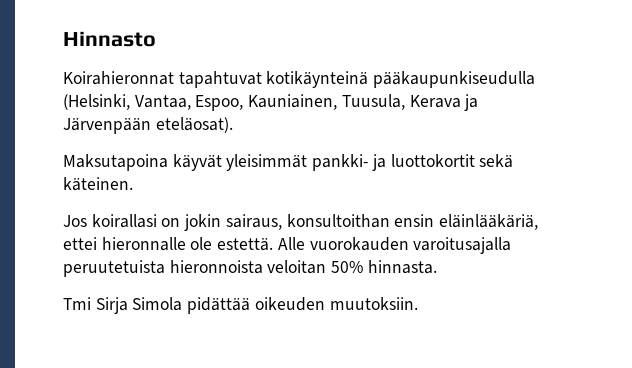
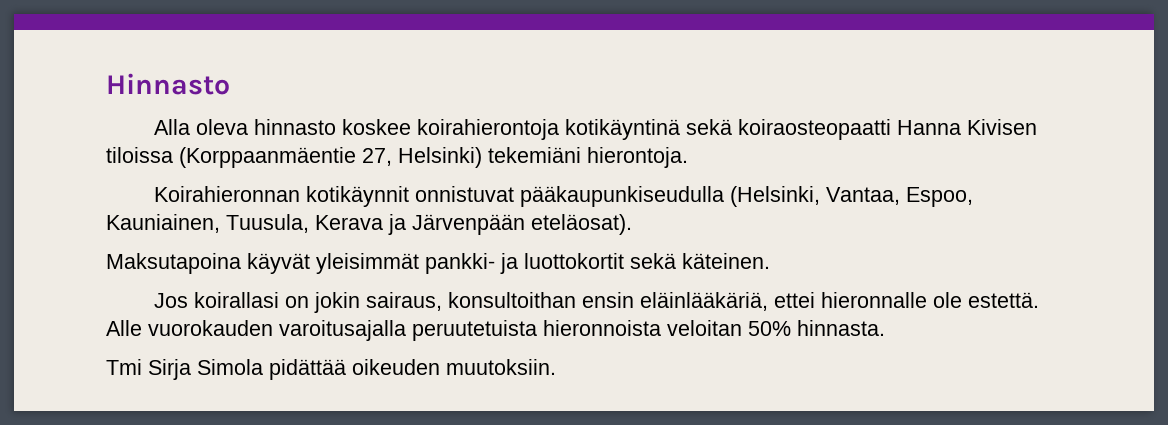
[63,71,369,88] Koirahieronnat tapahtuvat kotikäynteinä -> [154,119,1038,140] [106,147,688,168] [154,186,515,207] Alla oleva hinnasto koskee koirahierontoja kotikäyntinä sekä koiraosteopaatti Hanna Kivisen tiloissa (Korppaanmäentie 27, Helsinki) tekemiäni hierontoja. // Koirahieronnan kotikäynnit onnistuvat

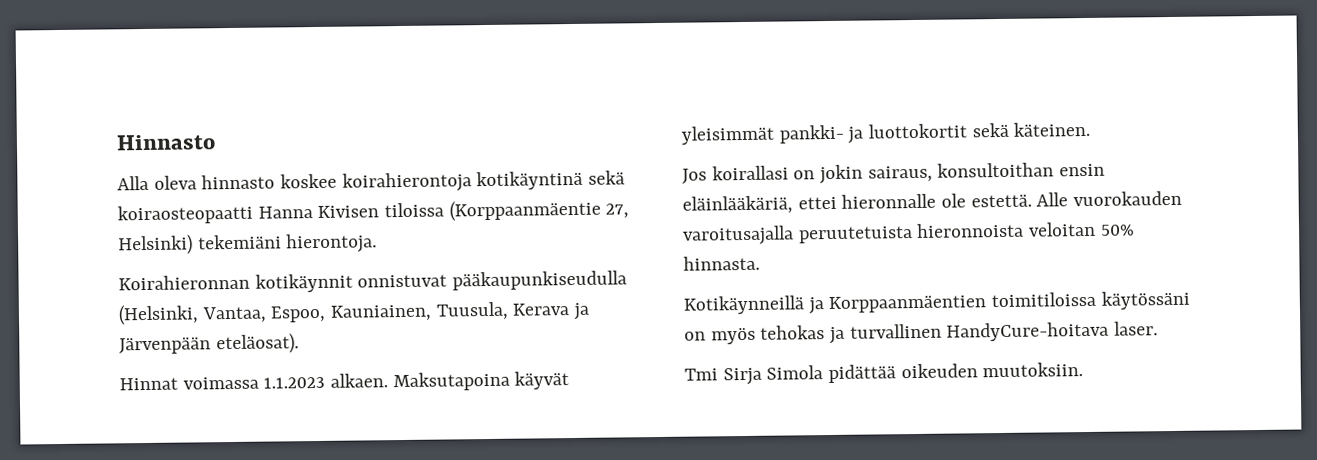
(632, 224) none -> [119,373,389,391] Hinnat voimassa 1.1.2023 alkaen.
(885, 328) none -> [683,290,1190,315] [684,321,1159,345] // Kotikäynneillä ja Korppaanmäentien toimitiloissa käytössäni on myös tehokas ja turvallinen HandyCure-hoitava laser.

